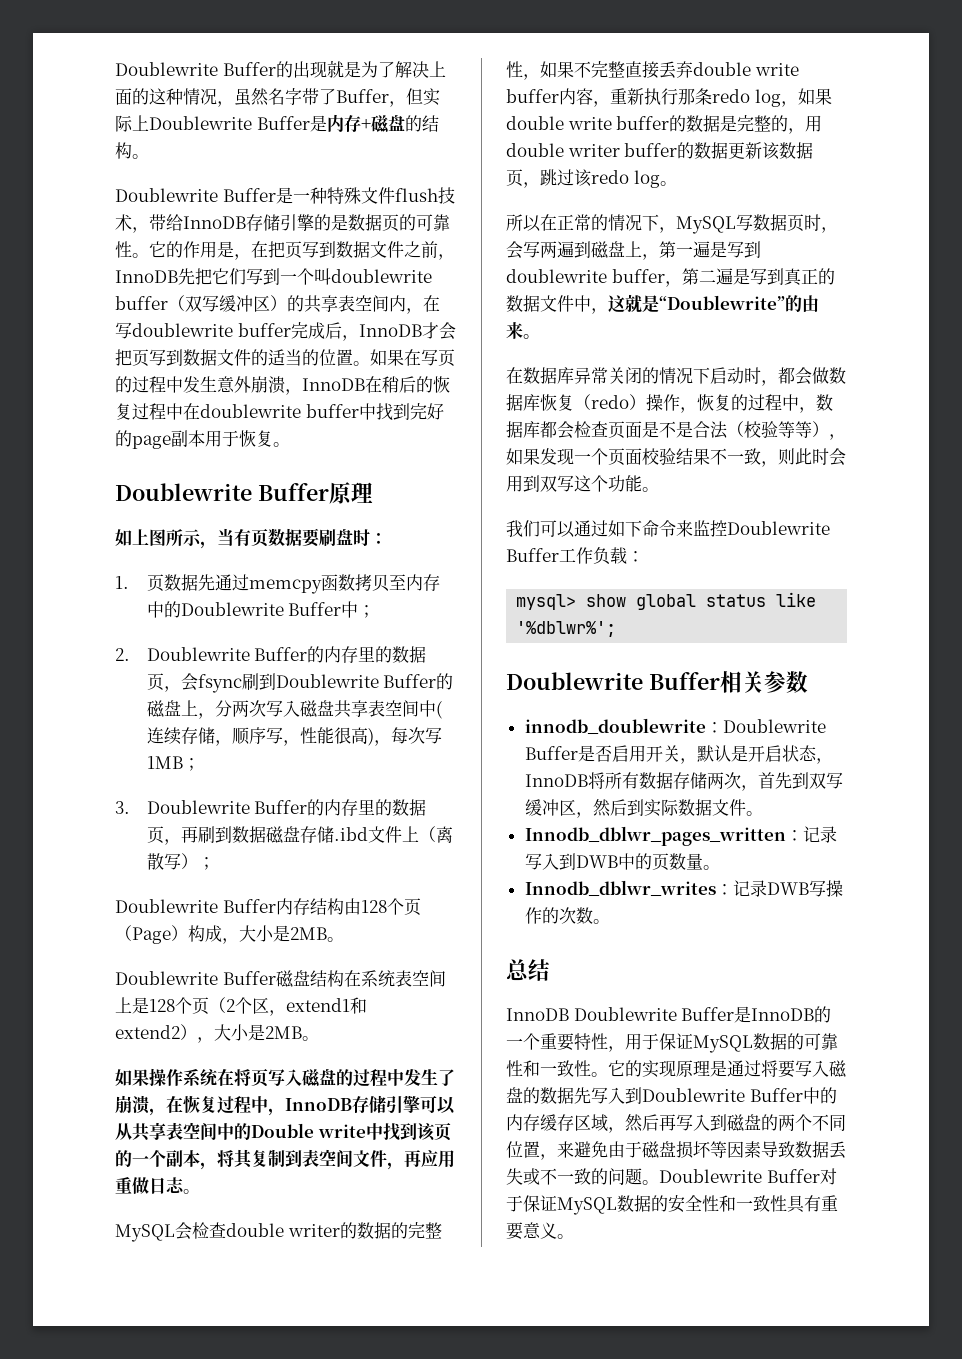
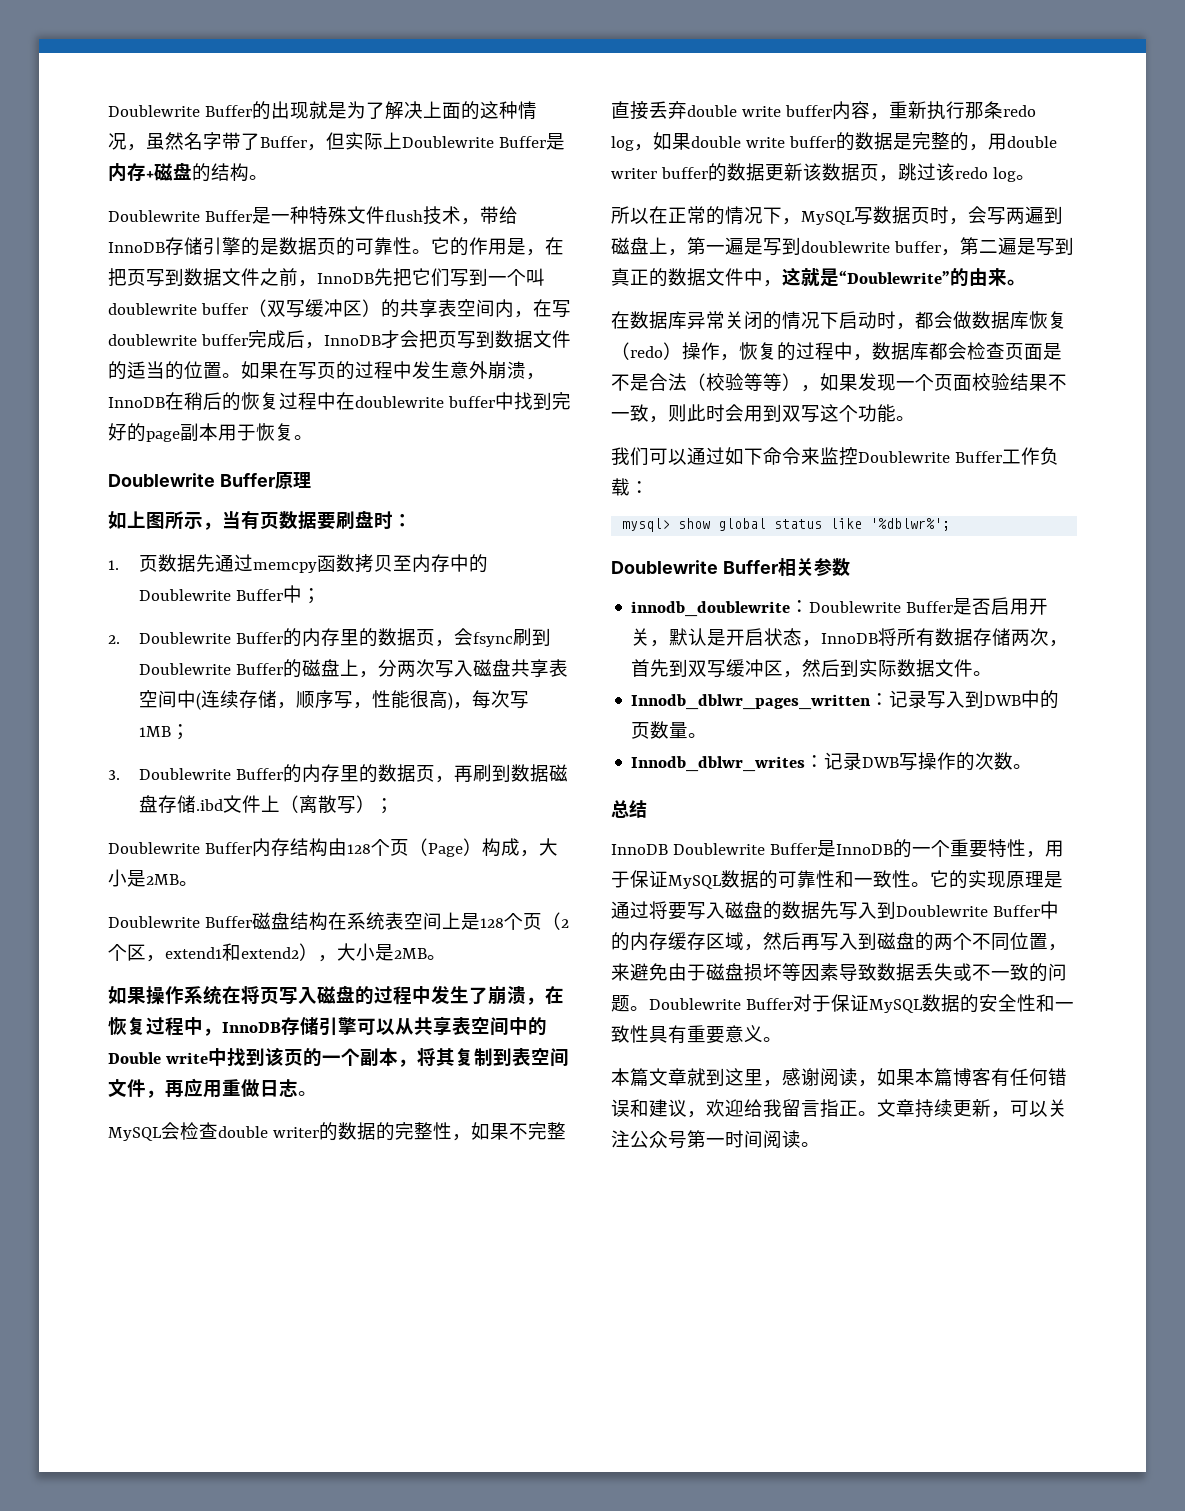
(574, 1236) none -> [611,1068,1067,1087] [611,1099,1067,1118] [611,1130,820,1149] // 本篇文章就到这里，感谢阅读，如果本篇博客有任何错误和建议，欢迎给我留言指正。文章持续更新，可以关注公众号第一时间阅读。

